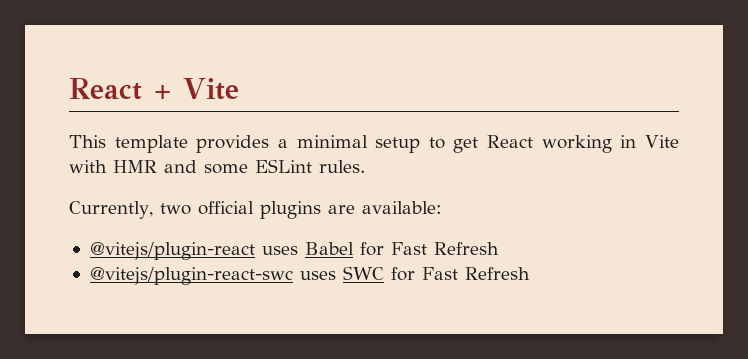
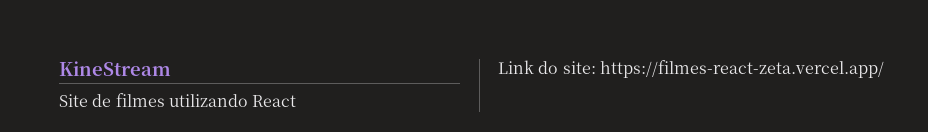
[69,78,239,100] [69,135,680,153] [69,159,365,174] [69,201,442,219] [89,242,499,260] [89,266,530,285] React + Vite // This template provides a minimal setup to get React working in Vite with HMR and some ESLint rules. // Currently, two official plugins are available: // @vitejs/plugin-react uses Babel for Fast Refresh // @vitejs/plugin-react-swc uses SWC for Fast Refresh -> [59,61,171,76] [59,93,297,107] [498,60,884,78] KineStream // Site de filmes utilizando React // Link do site: https://filmes-react-zeta.vercel.app/

